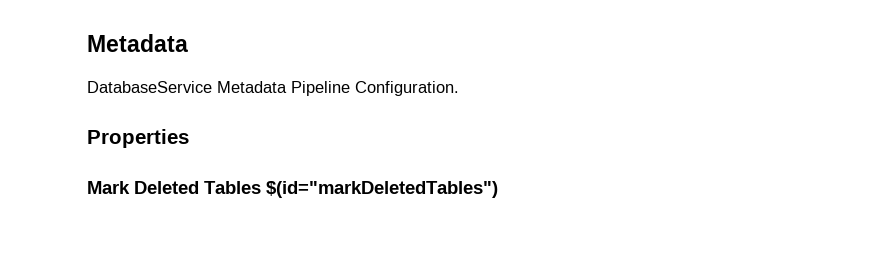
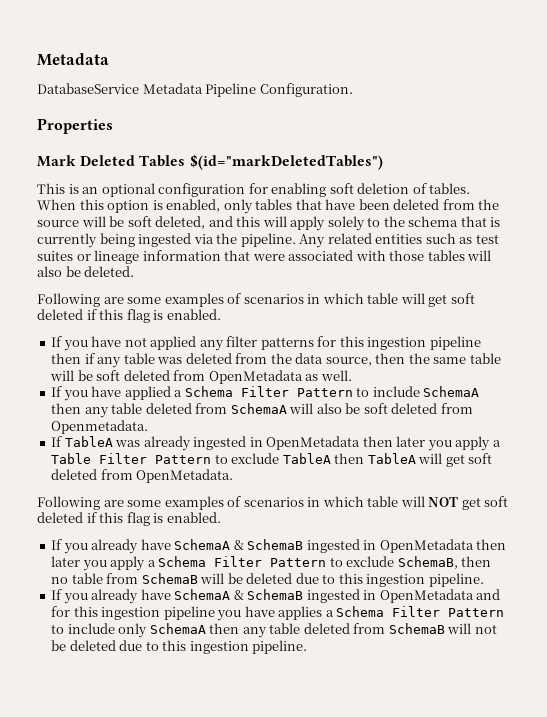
(498, 189) none -> [37,183,471,197] [37,199,500,214] [37,216,501,231] [37,233,499,248] [37,250,492,264] [37,266,135,277] [37,293,475,307] [37,309,221,323] [51,336,481,351] [51,353,501,368] [50,370,352,384] [51,386,480,401] [51,403,473,418] [51,420,149,434] [51,436,501,451] [51,453,493,467] [51,469,234,483] [37,496,509,510] [37,512,221,526] [51,539,507,554] [51,556,492,571] [51,573,484,587] [51,589,501,604] [51,606,505,621] [51,623,497,638] [51,640,308,654] // This is an optional configuration for enabling soft deletion of tables. When this option is enabled, only tables that have been deleted from the source will be soft deleted, and this will apply solely to the schema that is currently being ingested via the pipeline. Any related entities such as test suites or lineage information that were associated with those tables will also be deleted. // Following are some examples of scenarios in which table will get soft deleted if this flag is enabled. // If you have not applied any filter patterns for this ingestion pipeline then if any table was deleted from the data source, then the same table will be soft deleted from OpenMetadata as well. // If you have applied a Schema Filter Pattern to include SchemaA then any table deleted from SchemaA will also be soft deleted from Openmetadata. // If TableA was already ingested in OpenMetadata then later you apply a Table Filter Pattern to exclude TableA then TableA will get soft deleted from OpenMetadata. // Following are some examples of scenarios in which table will NOT get soft deleted if this flag is enabled. // If you already have SchemaA & SchemaB ingested in OpenMetadata then later you apply a Schema Filter Pattern to exclude SchemaB, then no table from SchemaB will be deleted due to this ingestion pipeline. // If you already have SchemaA & SchemaB ingested in OpenMetadata and for this ingestion pipeline you have applies a Schema Filter Pattern to include only SchemaA then any table deleted from SchemaB will not be deleted due to this ingestion pipeline.

